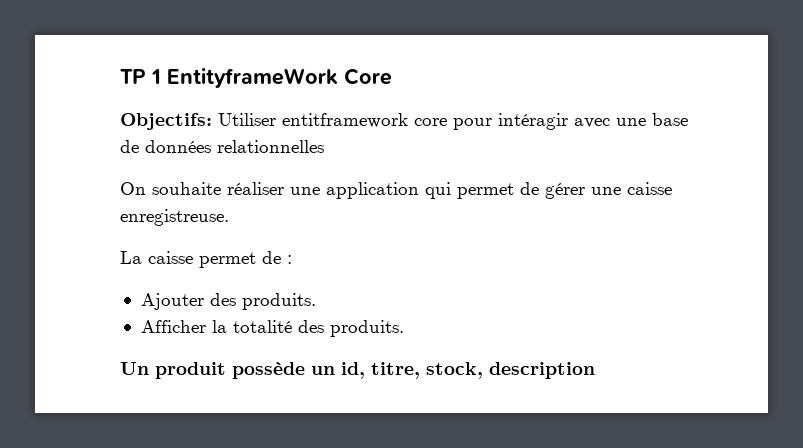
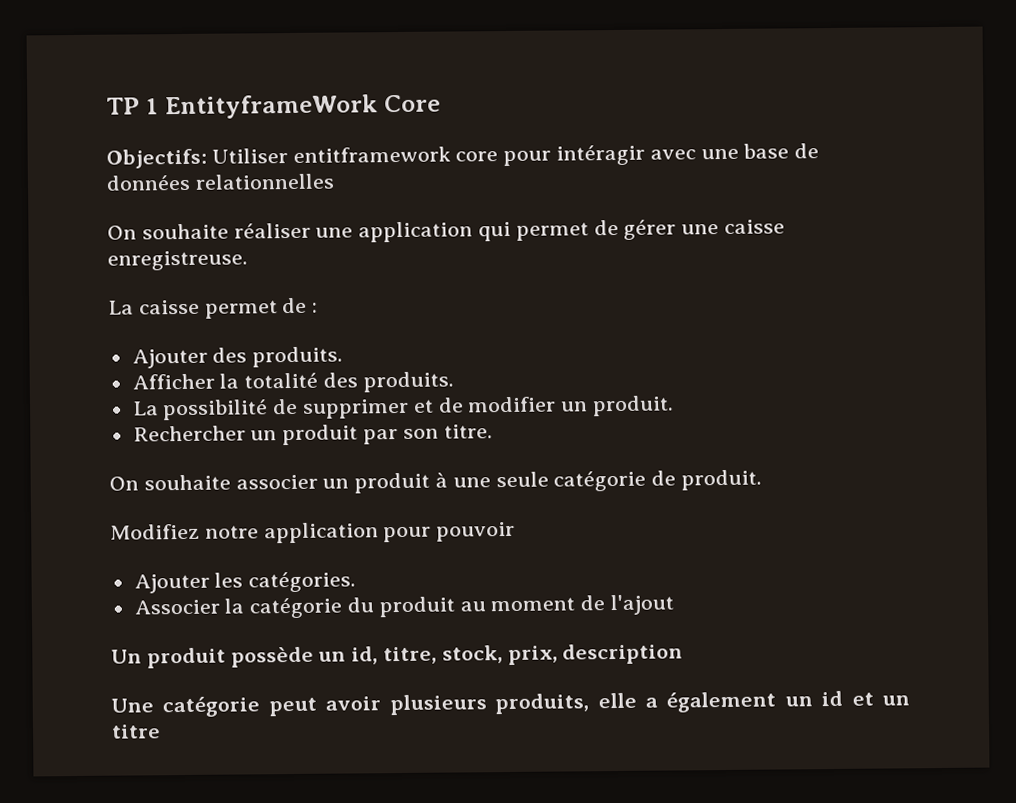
(404, 328) none -> [131,395,675,421] [132,424,493,446] [109,469,763,494] [110,521,516,544] [133,571,357,594] [133,594,675,619] // La possibilité de supprimer et de modifier un produit. // Rechercher un produit par son titre. // On souhaite associer un produit à une seule catégorie de produit. // Modifiez notre application pour pouvoir // Ajouter les catégories. // Associer la catégorie du produit au moment de l'ajout
(483, 370) none -> [507,645,558,666] prix,
(595, 370) none -> [111,690,910,718] [111,724,161,739] // Une catégorie peut avoir plusieurs produits, elle a également un id et un titre

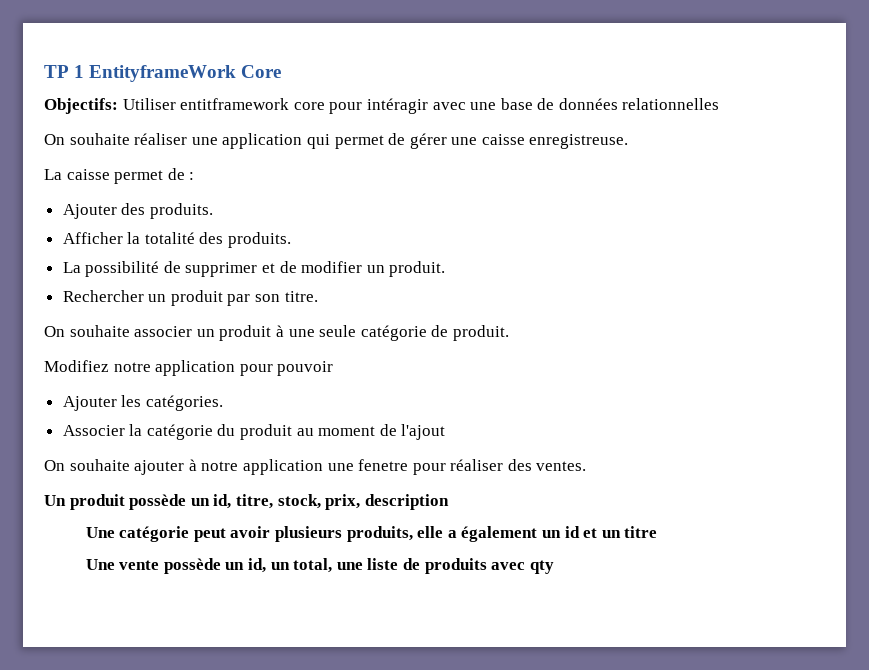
(675, 605) none -> [44,459,587,475] // On souhaite ajouter à notre application une fenetre pour réaliser des ventes.
(161, 731) none -> [85,558,554,574] // Une vente possède un id, un total, une liste de produits avec qty

